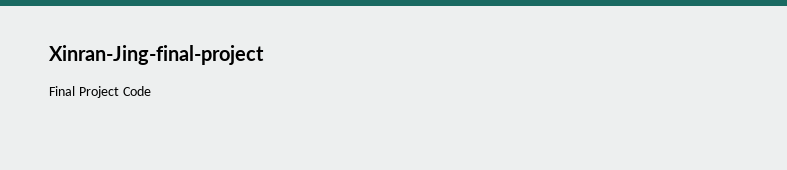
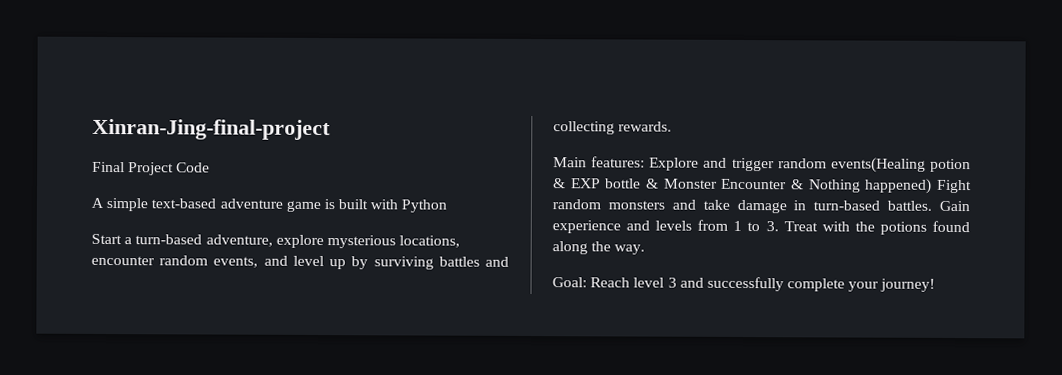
(151, 91) none -> [91,197,448,213] [91,233,461,249] [91,255,509,270] [553,121,673,135] [553,156,971,173] [552,178,972,194] [552,199,970,214] [552,219,970,235] [552,241,646,255] [552,276,936,292] // A simple text-based adventure game is built with Python // Start a turn-based adventure, explore mysterious locations, encounter random events, and level up by surviving battles and collecting rewards. // Main features: Explore and trigger random events(Healing potion & EXP bottle & Monster Encounter & Nothing happened) Fight random monsters and take damage in turn-based battles. Gain experience and levels from 1 to 3. Treat with the potions found along the way. // Goal: Reach level 3 and successfully complete your journey!

